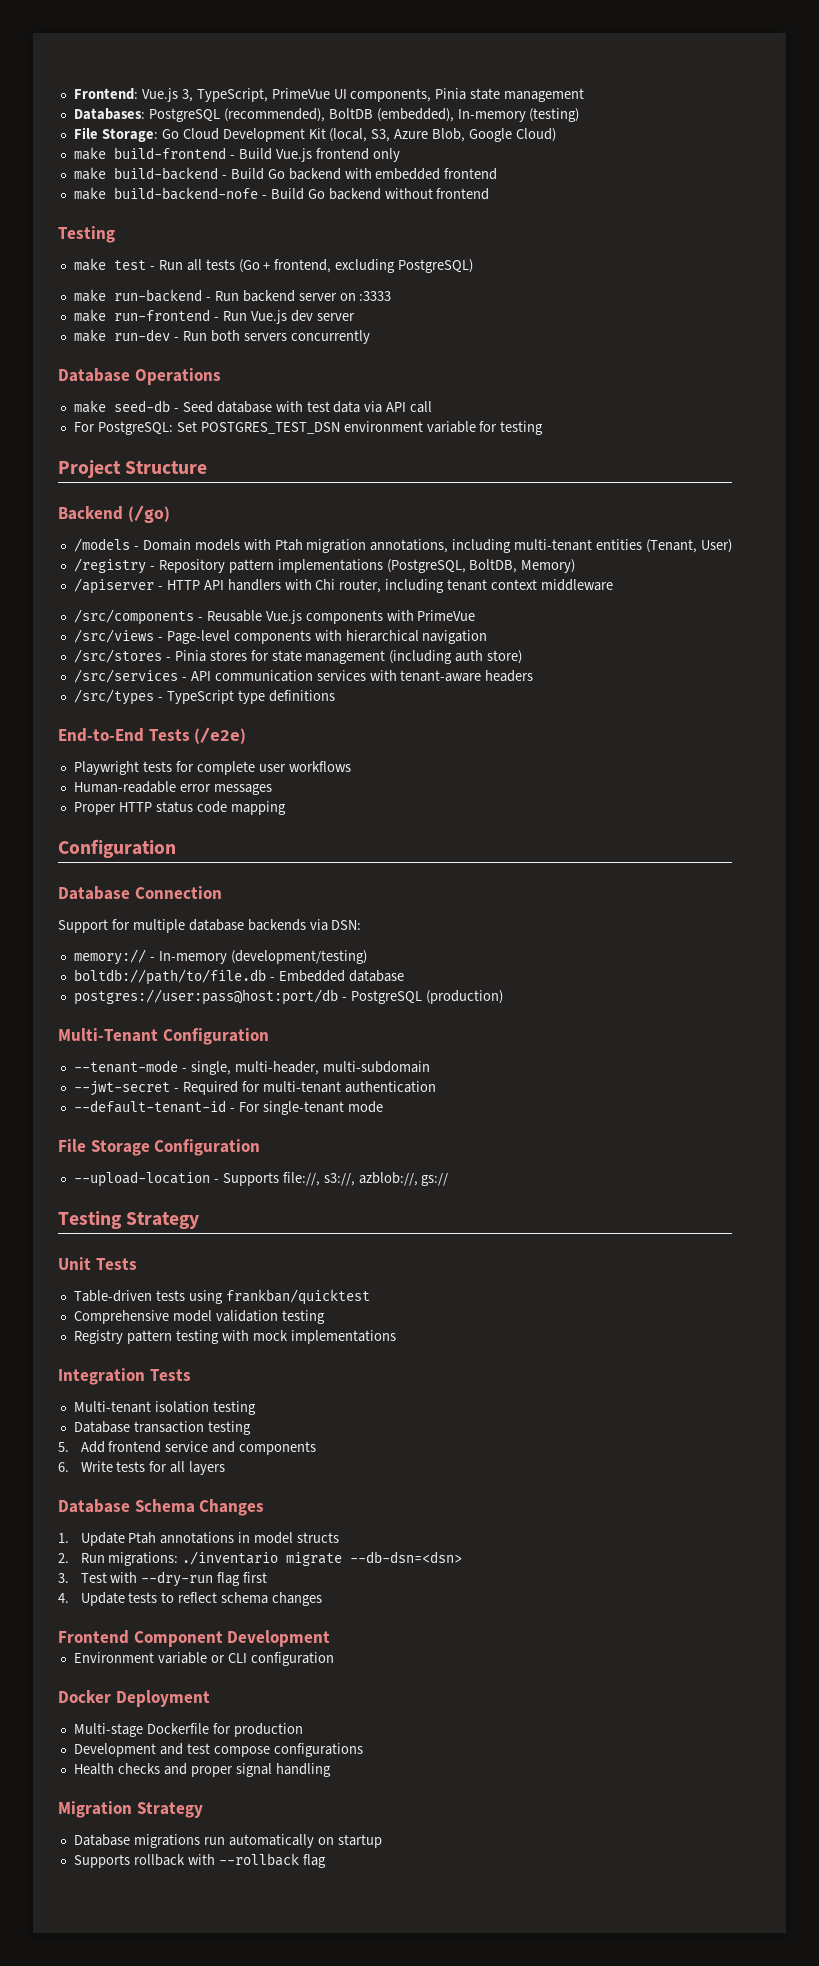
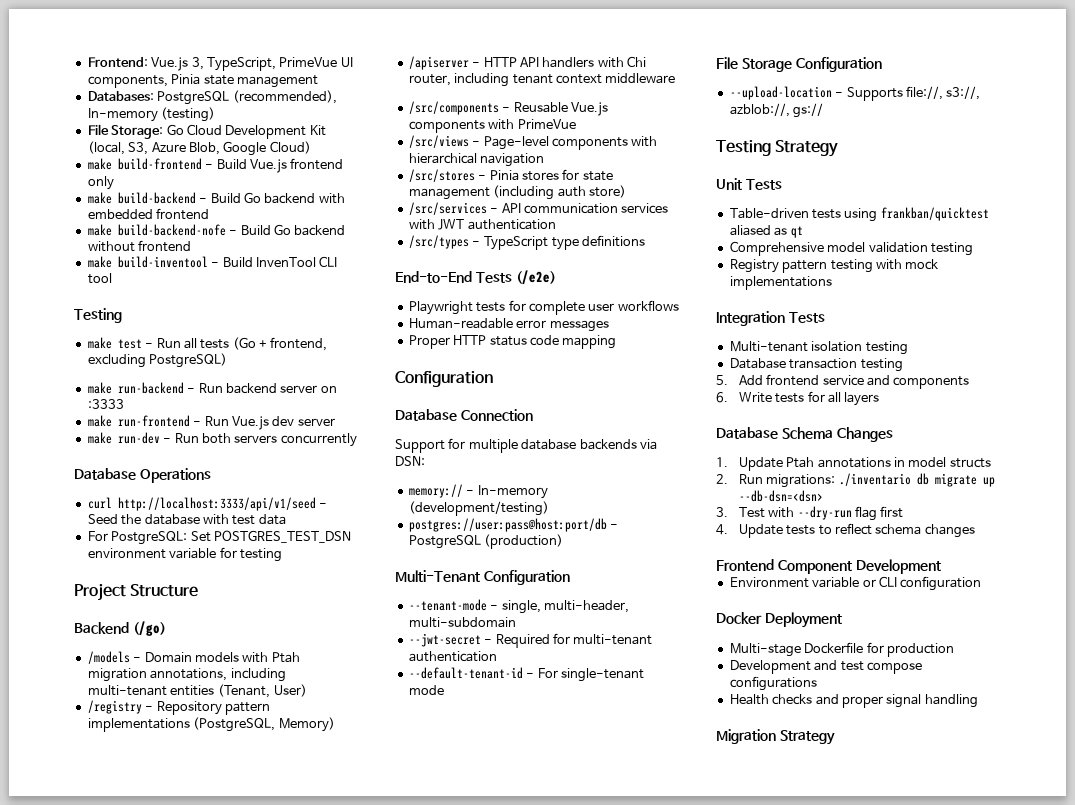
[328,108,454,122] BoltDB (embedded), -> (337, 97) none
(490, 194) none -> [87,256,338,268] [87,273,112,284] // make build-inventool - Build InvenTool CLI tool
[73,400,170,413] make seed-db -> [87,497,316,511] curl http://localhost:3333/api/v1/seed
(213, 407) none -> [121,514,142,525] the
[364,401,433,413] via API call -> (286, 519) none
[469,559,518,573] BoltDB, -> (276, 724) none
[400,670,534,682] tenant-aware headers -> [438,219,556,230] JWT authentication
[73,969,404,985] // boltdb://path/to/file.db - Embedded database -> (549, 508) none
(370, 1297) none -> [729,225,803,238] aliased as qt
[286,1552,343,1566] migrate -> [916,473,995,487] db migrate up
[73,1834,382,1848] [73,1853,326,1868] // Database migrations run automatically on startup // Supports rollback with --rollback flag -> (835, 737) none

